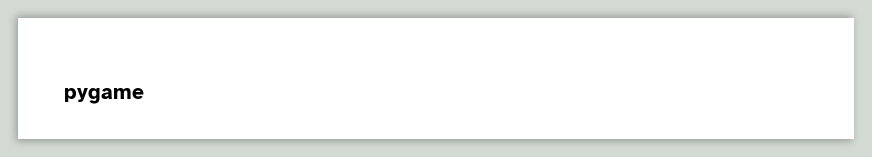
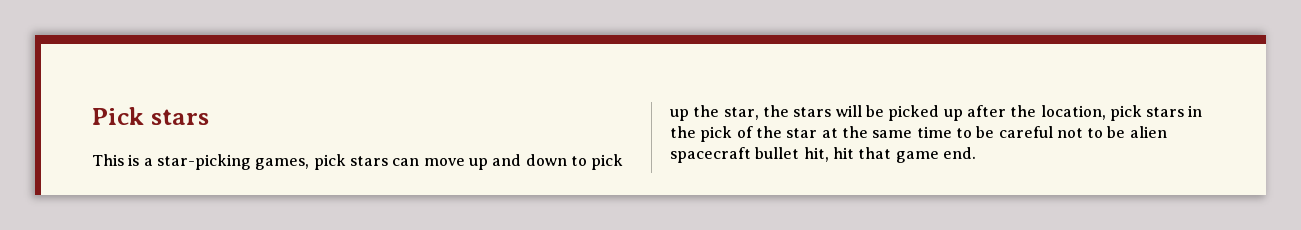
[64,88,144,104] pygame -> [92,107,209,125] [92,154,624,170] [670,105,1203,121] [670,126,1167,142] [670,147,976,163] Pick stars // This is a star-picking games, pick stars can move up and down to pick up the star, the stars will be picked up after the location, pick stars in the pick of the star at the same time to be careful not to be alien spacecraft bullet hit, hit that game end.

